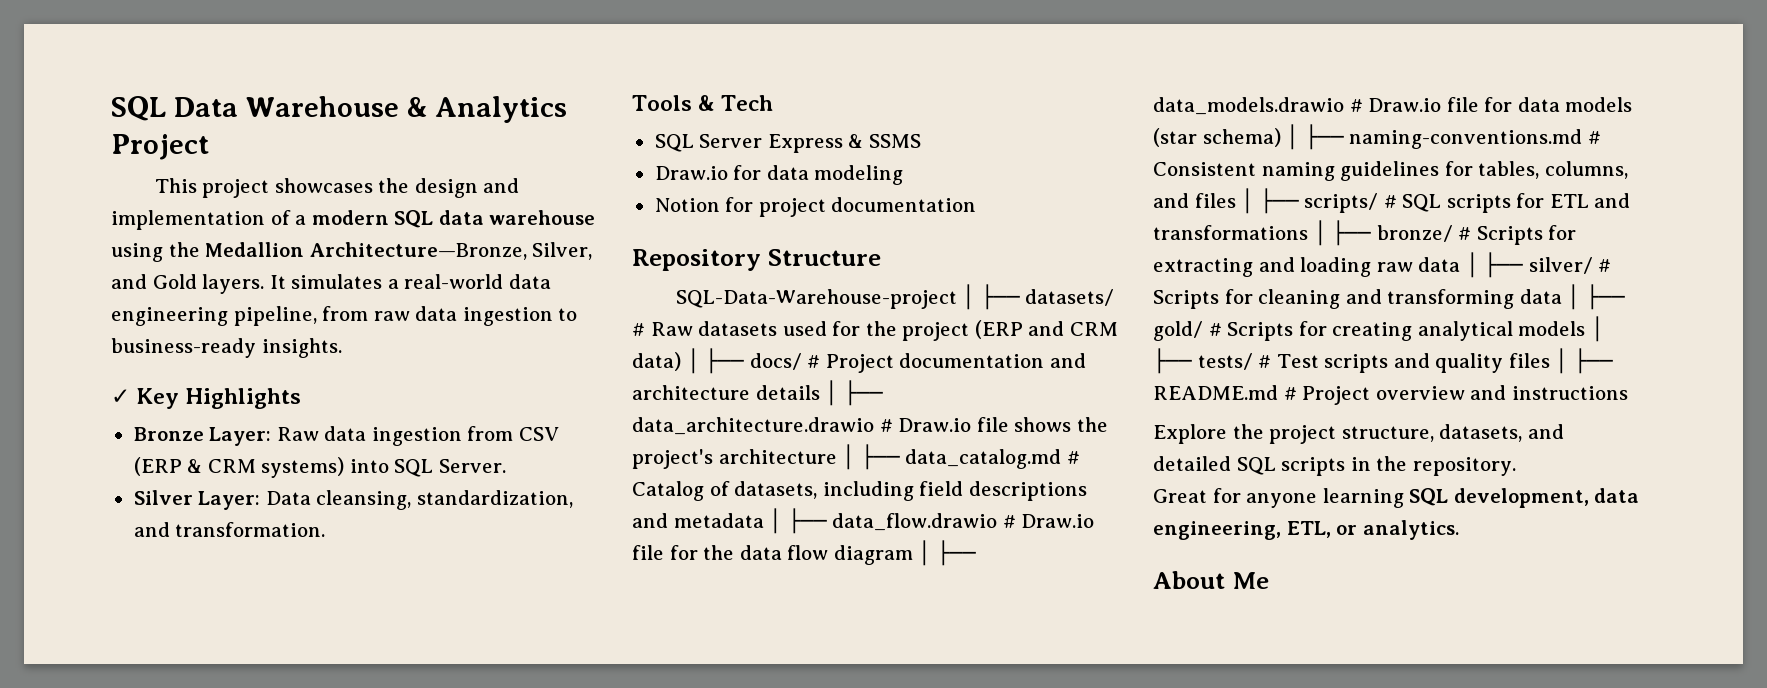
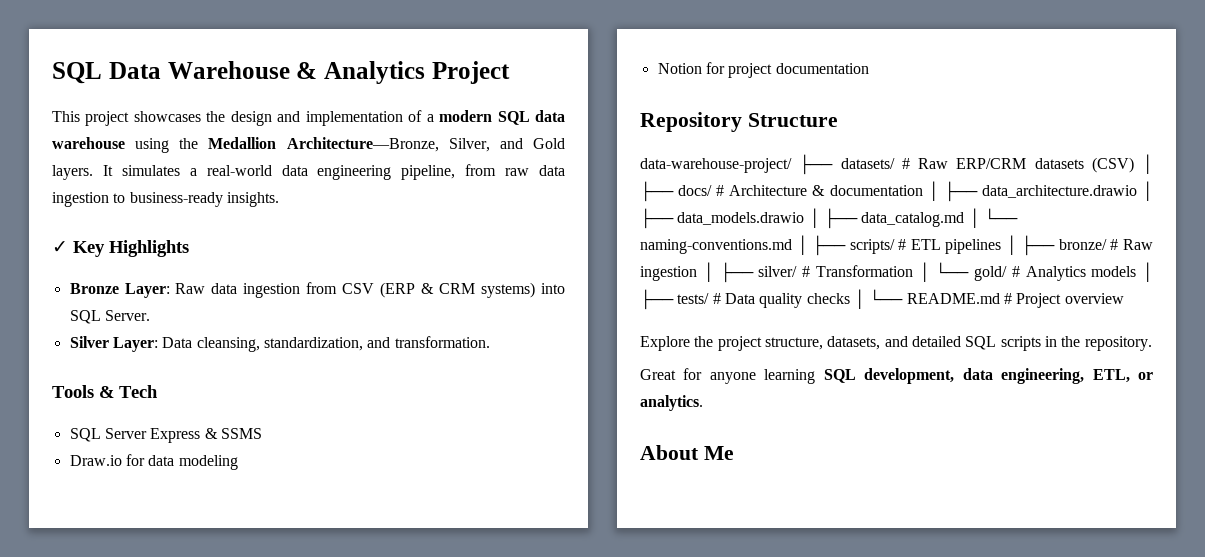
[675,284,976,310] SQL-Data-Warehouse-project │ -> [640,158,792,173] data-warehouse-project/
[698,320,1118,341] [632,348,1086,374] [632,380,883,406] [632,417,1108,435] [632,444,1080,470] [632,481,1087,501] [632,508,1095,534] [632,540,976,566] [1153,97,1633,115] [1153,124,1601,150] [1153,161,1628,181] [1153,188,1631,214] [1153,220,1577,246] [1153,252,1612,278] [1153,284,1625,310] [1153,321,1513,341] datasets used for the project (ERP and CRM data) │ ├── docs/ # Project documentation and architecture details │ ├── data_architecture.drawio # Draw.io file shows the project's architecture │ ├── data_catalog.md # Catalog of datasets, including field descriptions and metadata │ ├── data_flow.drawio # Draw.io file for the data flow diagram │ ├── data_models.drawio # Draw.io file for data models (star schema) │ ├── naming-conventions.md # Consistent naming guidelines for tables, columns, and files │ ├── scripts/ # SQL scripts for ETL and transformations │ ├── bronze/ # Scripts for extracting and loading raw data │ ├── silver/ # Scripts for cleaning and transforming data │ ├── gold/ # Scripts for creating analytical -> [956,154,1153,174] [640,181,1153,202] [640,208,1018,229] [640,235,1154,256] [640,262,1086,283] ERP/CRM datasets (CSV) │ ├── docs/ # Architecture & documentation │ ├── data_architecture.drawio │ ├── data_models.drawio │ ├── data_catalog.md │ └── naming-conventions.md │ ├── scripts/ # ETL pipelines │ ├── bronze/ # Raw ingestion │ ├── silver/ # Transformation │ └── gold/ # Analytics
[1276,348,1613,374] Test scripts and quality files │ ├── -> [724,289,904,309] Data quality checks │ └──
[1470,385,1628,400] and instructions -> (1124, 298) none

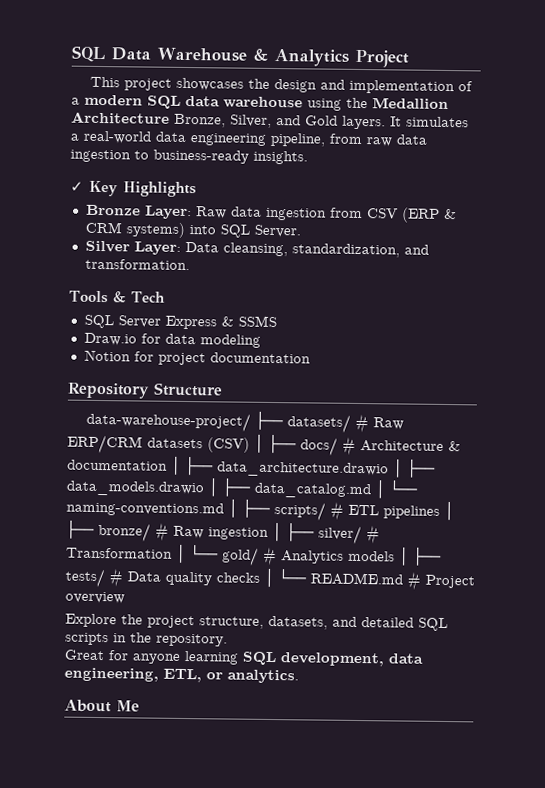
[286,137,439,152] Architecture—Bronze, -> [71,111,226,128] Architecture Bronze,

